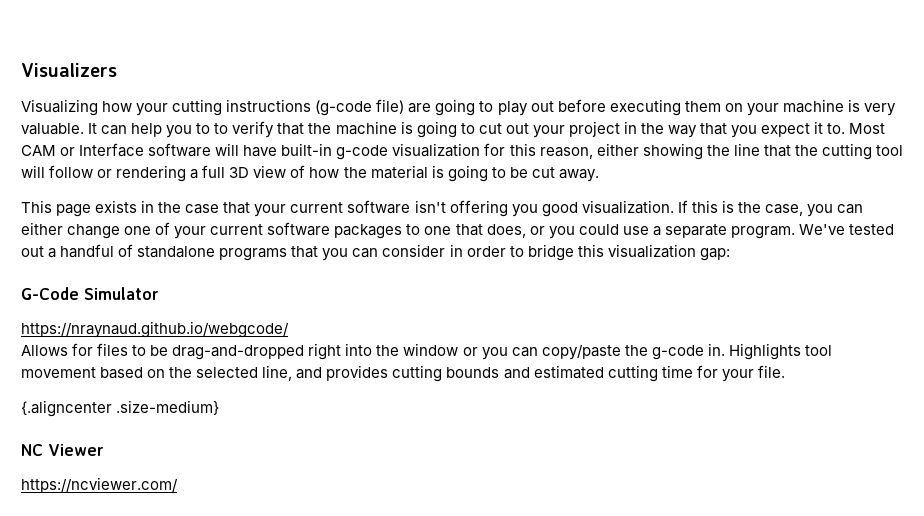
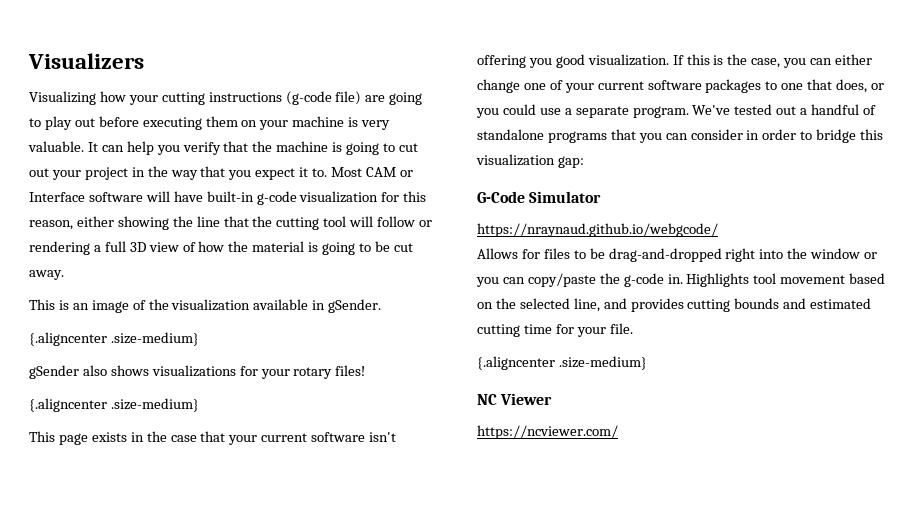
[196,123,229,134] to to -> (180, 150) none
(599, 175) none -> [29,299,382,313] [29,332,199,346] [29,365,366,379] [29,398,199,412] // This is an image of the visualization available in gSender. // {.aligncenter .size-medium} // gSender also shows visualizations for your rotary files! // {.aligncenter .size-medium}

